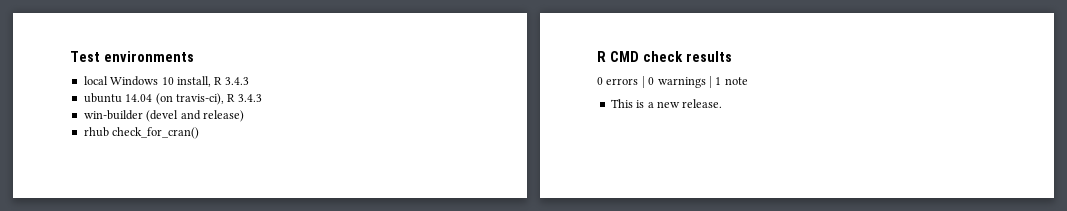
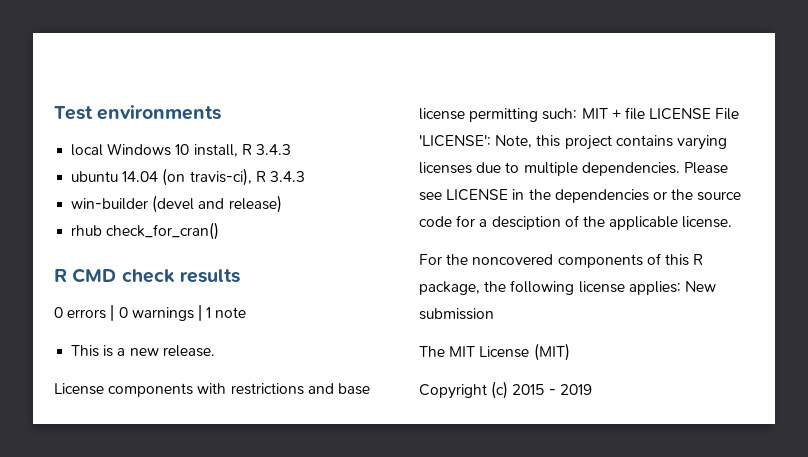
(723, 103) none -> [54,383,370,397] [419,107,740,122] [419,135,727,150] [419,162,728,176] [419,189,742,203] [419,215,733,230] [419,253,704,268] [419,280,716,295] [419,308,494,320] [419,343,570,361] [419,381,592,399] // License components with restrictions and base license permitting such: MIT + file LICENSE File 'LICENSE': Note, this project contains varying licenses due to multiple dependencies. Please see LICENSE in the dependencies or the source code for a desciption of the applicable license. // For the noncovered components of this R package, the following license applies: New submission // The MIT License (MIT) // Copyright (c) 2015 - 2019

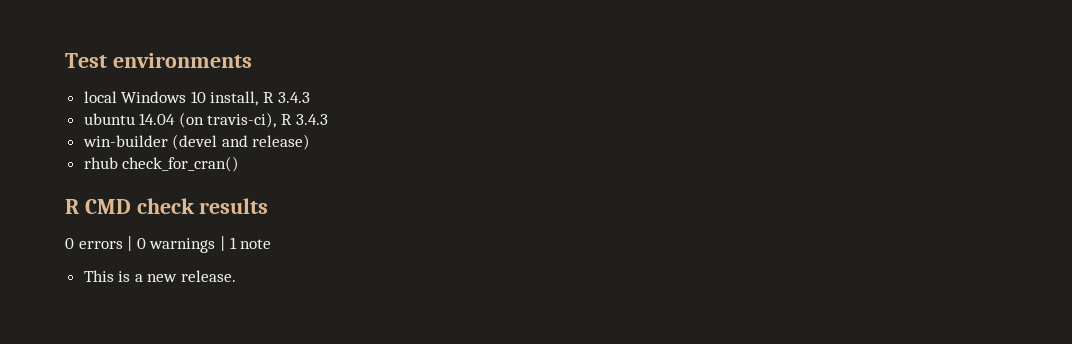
[54,383,370,397] [419,107,740,122] [419,135,727,150] [419,162,728,176] [419,189,742,203] [419,215,733,230] [419,253,704,268] [419,280,716,295] [419,308,494,320] [419,343,570,361] [419,381,592,399] // License components with restrictions and base license permitting such: MIT + file LICENSE File 'LICENSE': Note, this project contains varying licenses due to multiple dependencies. Please see LICENSE in the dependencies or the source code for a desciption of the applicable license. // For the noncovered components of this R package, the following license applies: New submission // The MIT License (MIT) // Copyright (c) 2015 - 2019 -> (237, 276) none

